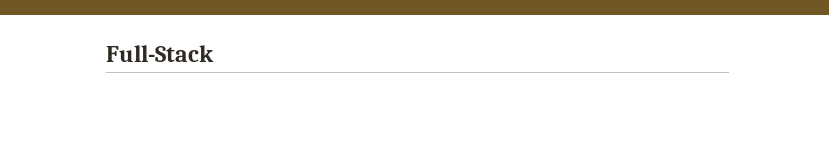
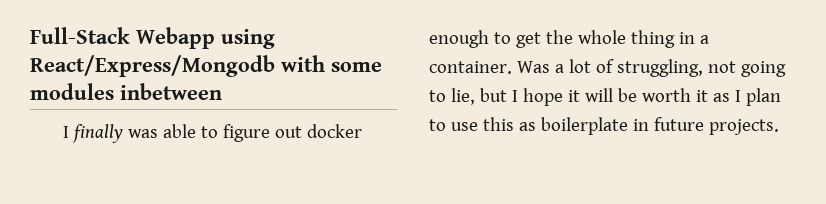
(214, 53) none -> [136,27,275,49] [30,55,382,77] [30,83,222,100] [62,124,362,143] [429,30,709,48] [429,59,786,77] [429,88,781,106] [429,117,779,135] Webapp using React/Express/Mongodb with some modules inbetween // I finally was able to figure out docker enough to get the whole thing in a container. Was a lot of struggling, not going to lie, but I hope it will be worth it as I plan to use this as boilerplate in future projects.

